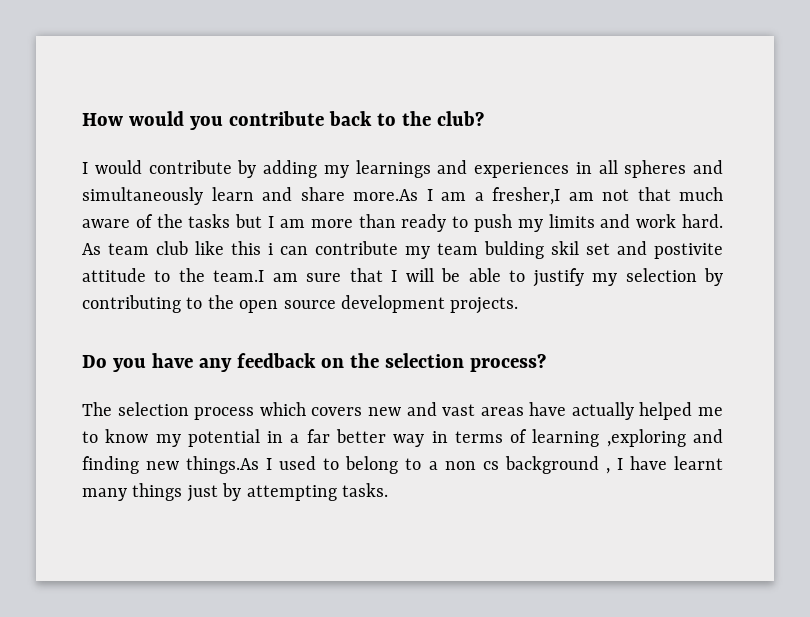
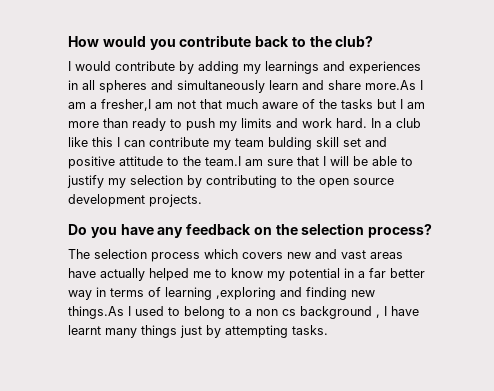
[82,243,149,255] As team -> [371,118,392,128] In a
[268,243,273,255] i -> [117,137,120,147] I
[551,241,579,255] skil -> [316,137,339,147] skill
[654,243,723,259] postivite -> [68,156,115,169] positive

